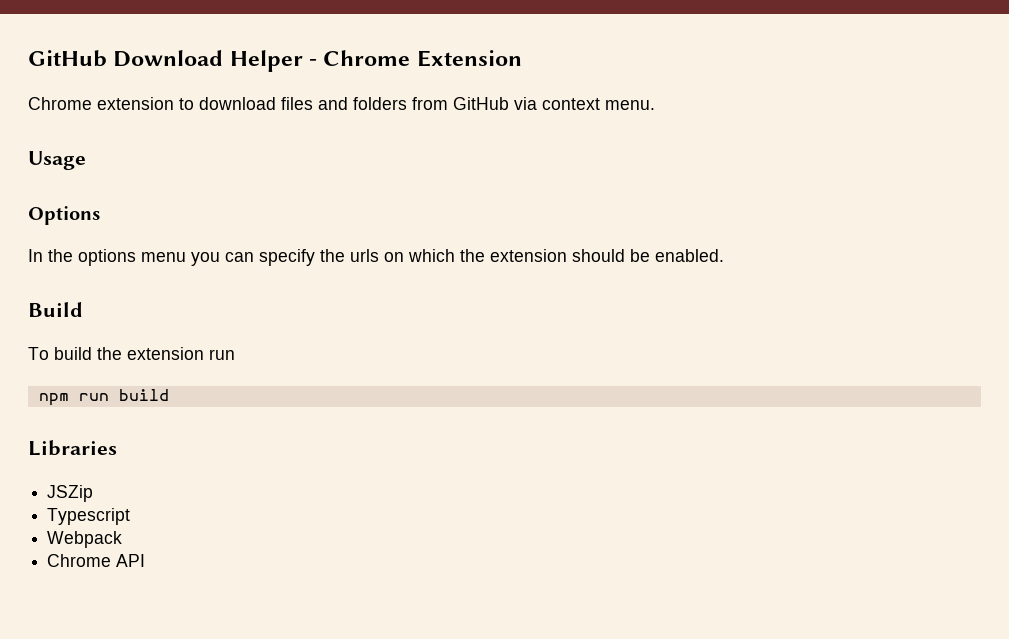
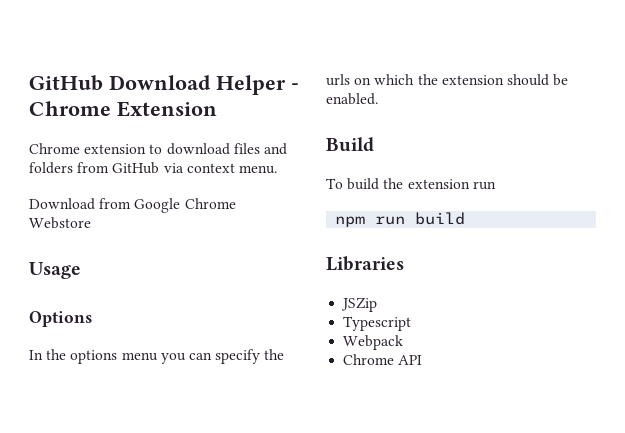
(655, 105) none -> [29,198,236,213] [29,217,91,229] // Download from Google Chrome Webstore

